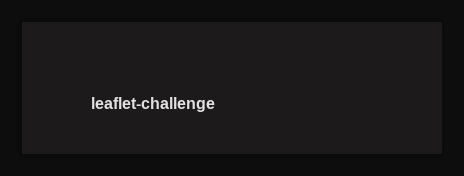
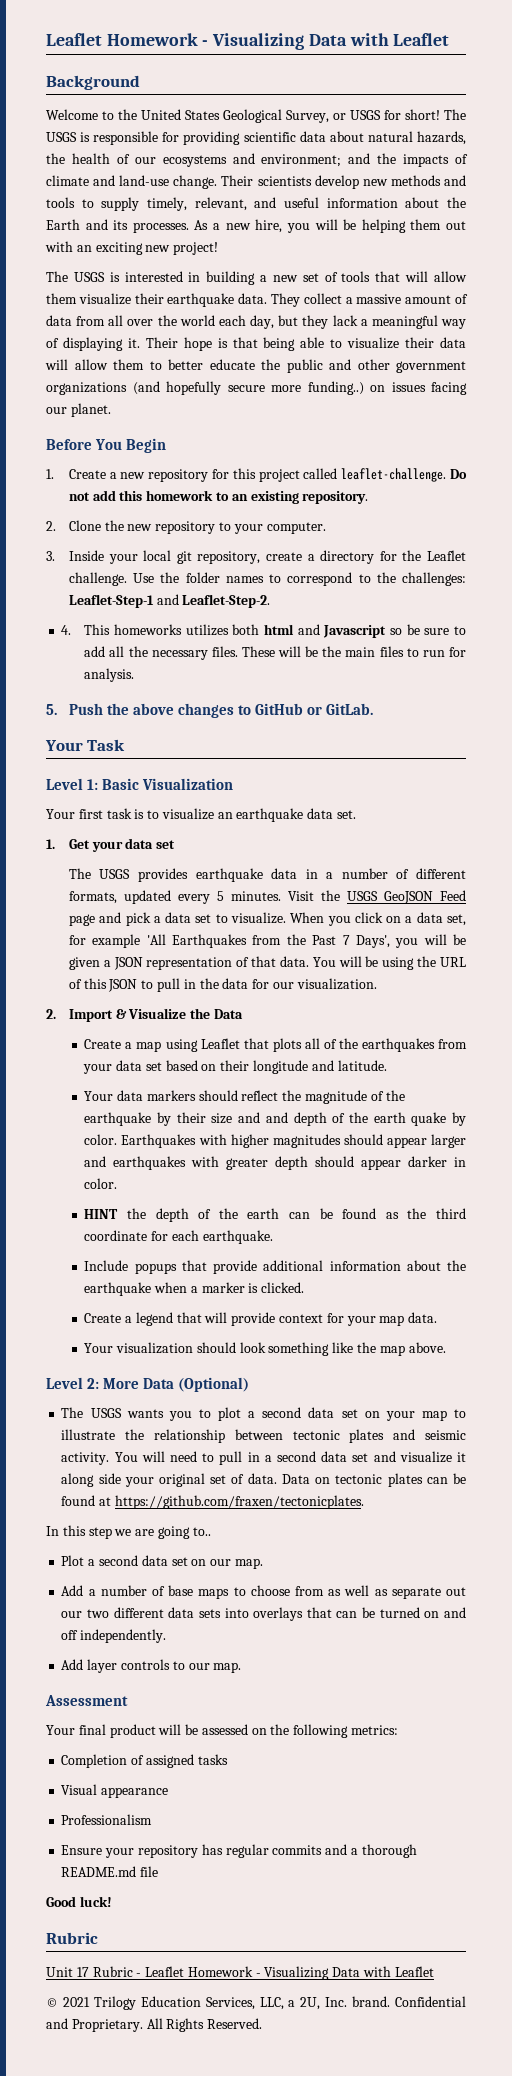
[91,97,215,112] leaflet-challenge -> [46,33,450,50] [46,75,140,90] [46,109,466,123] [46,131,466,145] [46,153,468,167] [46,175,466,189] [46,197,467,211] [46,219,467,233] [45,241,219,255] [46,271,468,285] [46,293,469,307] [46,315,466,329] [46,337,466,351] [45,359,466,373] [46,381,467,395] [46,403,111,417] [46,438,167,453] [46,468,468,482] [68,490,369,504] [46,520,326,534] [46,550,466,564] [68,572,467,586] [68,594,271,608] [61,624,466,638] [84,646,467,660] [84,668,135,682] [46,703,374,718] [45,739,126,751] [46,778,234,790] [46,808,357,822] [46,838,176,852] [68,868,467,882] [68,890,466,904] [68,912,467,926] [68,934,467,948] [68,956,467,970] [68,978,377,992] [46,1008,244,1022] [84,1038,467,1052] [83,1060,387,1074] [84,1090,405,1104] [84,1112,466,1126] [84,1134,467,1148] [84,1156,466,1170] [84,1178,118,1189] [84,1208,467,1222] [84,1230,273,1244] [84,1260,466,1274] [84,1282,305,1296] [84,1312,438,1326] [84,1342,446,1356] [46,1377,250,1392] [61,1407,467,1421] [61,1429,467,1443] [61,1451,466,1465] [61,1473,466,1487] [61,1495,364,1509] [46,1525,211,1539] [61,1555,263,1569] [61,1585,466,1599] [61,1607,466,1621] [61,1629,167,1643] [61,1659,242,1673] [45,1695,128,1706] [46,1724,399,1738] [61,1754,228,1768] [61,1784,169,1798] [61,1814,153,1825] [61,1844,417,1858] [61,1866,159,1877] [46,1896,112,1907] [46,1932,98,1944] [46,1966,434,1980] [46,1996,466,2010] [46,2018,263,2032] Leaflet Homework - Visualizing Data with Leaflet // Background // Welcome to the United States Geological Survey, or USGS for short! The USGS is responsible for providing scientific data about natural hazards, the health of our ecosystems and environment; and the impacts of climate and land-use change. Their scientists develop new methods and tools to supply timely, relevant, and useful information about the Earth and its processes. As a new hire, you will be helping them out with an exciting new project! // The USGS is interested in building a new set of tools that will allow them visualize their earthquake data. They collect a massive amount of data from all over the world each day, but they lack a meaningful way of displaying it. Their hope is that being able to visualize their data will allow them to better educate the public and other government organizations (and hopefully secure more funding..) on issues facing our planet. // Before You Begin // 1. Create a new repository for this project called leaflet-challenge. Do not add this homework to an existing repository. // 2. Clone the new repository to your computer. // 3. Inside your local git repository, create a directory for the Leaflet challenge. Use the folder names to correspond to the challenges: Leaflet-Step-1 and Leaflet-Step-2. // 4. This homeworks utilizes both html and Javascript so be sure to add all the necessary files. These will be the main files to run for analysis. // 5. Push the above changes to GitHub or GitLab. // Your Task // Level 1: Basic Visualization // Your first task is to visualize an earthquake data set. // 1. Get your data set // The USGS provides earthquake data in a number of different formats, updated every 5 minutes. Visit the USGS GeoJSON Feed page and pick a data set to visualize. When you click on a data set, for example 'All Earthquakes from the Past 7 Days', you will be given a JSON representation of that data. You will be using the URL of this JSON to pull in the data for our visualization. // 2. Import & Visualize the Data // Create a map using Leaflet that plots all of the earthquakes from your data set based on their longitude and latitude. // Your data markers should reflect the magnitude of the earthquake by their size and and depth of the earth quake by color. Earthquakes with higher magnitudes should appear larger and earthquakes with greater depth should appear darker in color. // HINT the depth of the earth can be found as the third coordinate for each earthquake. // Include popups that provide additional information about the earthquake when a marker is clicked. // Create a legend that will provide context for your map data. // Your visualization should look something like the map above. // Level 2: More Data (Optional) // The USGS wants you to plot a second data set on your map to illustrate the relationship between tectonic plates and seismic activity. You will need to pull in a second data set and visualize it along side your original set of data. Data on tectonic plates can be found at https://github.com/fraxen/tectonicplates. // In this step we are going to.. // Plot a second data set on our map. // Add a number of base maps to choose from as well as separate out our two different data sets into overlays that can be turned on and off independently. // Add layer controls to our map. // Assessment // Your final product will be assessed on the following metrics: // Completion of assigned tasks // Visual appearance // Professionalism // Ensure your repository has regular commits and a thorough README.md file // Good luck! // Rubric // Unit 17 Rubric - Leaflet Homework - Visualizing Data with Leaflet // © 2021 Trilogy Education Services, LLC, a 2U, Inc. brand. Confidential and Proprietary. All Rights Reserved.

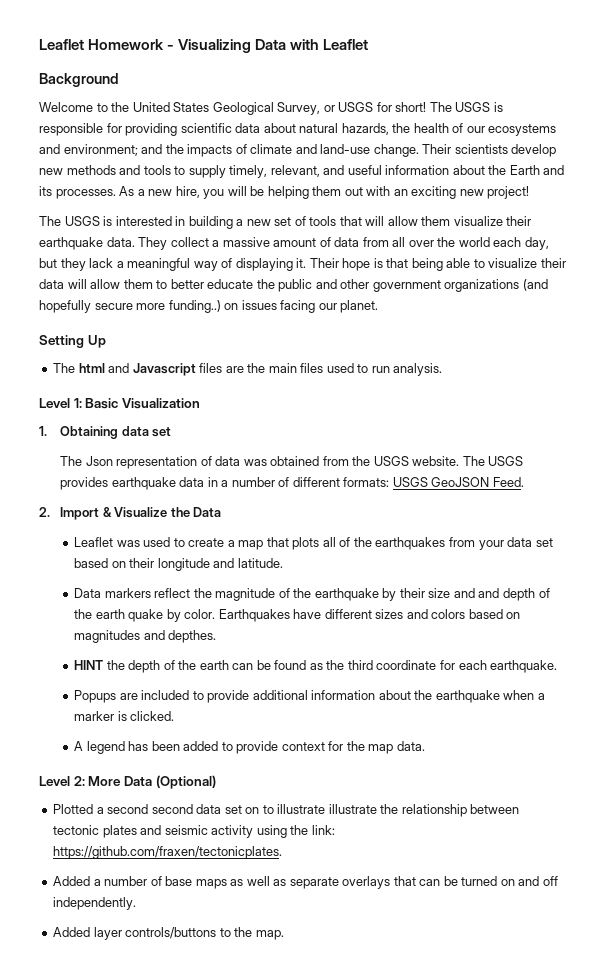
[46,438,167,453] [46,468,468,482] [68,490,369,504] [46,520,326,534] [46,550,466,564] [68,572,467,586] [68,594,271,608] [61,624,466,638] [84,646,319,660] Before You Begin // 1. Create a new repository for this project called leaflet-challenge. Do not add this homework to an existing repository. // 2. Clone the new repository to your computer. // 3. Inside your local git repository, create a directory for the Leaflet challenge. Use the folder names to correspond to the challenges: Leaflet-Step-1 and Leaflet-Step-2. // 4. This homeworks utilizes both html and Javascript so be sure to add all the necessary files. These will be -> [39,335,106,348] [53,363,244,376] Setting Up // The html and Javascript files are
(404, 651) none -> [326,363,354,373] used
[449,647,467,657] for -> (390, 369) none
[46,703,374,718] [45,739,126,751] [46,778,234,790] [46,808,357,822] [46,839,123,852] 5. Push the above changes to GitHub or GitLab. // Your Task // Level 1: Basic Visualization // Your first task is to visualize an earthquake data set. // 1. Get your -> [39,398,200,409] [39,426,119,439] Level 1: Basic Visualization // 1. Obtaining
(91, 873) none -> [85,456,485,469] Json representation of data was obtained from the USGS website. The
[68,890,466,904] [68,912,467,926] [68,934,467,948] [68,956,467,970] [68,978,377,992] formats, updated every 5 minutes. Visit the USGS GeoJSON Feed page and pick a data set to visualize. When you click on a data set, for example 'All Earthquakes from the Past 7 Days', you will be given a JSON representation of that data. You will be using the URL of this JSON to pull in the data for our visualization. -> [343,477,524,487] formats: USGS GeoJSON Feed.
[84,1038,240,1052] Create a map using Leaflet -> [74,537,264,550] Leaflet was used to create a map
[84,1090,238,1101] Your data markers should -> [74,588,151,598] Data markers
[198,1134,467,1148] [84,1156,466,1170] [84,1178,118,1189] with higher magnitudes should appear larger and earthquakes with greater depth should appear darker in color. -> [293,609,521,619] [74,630,217,643] have different sizes and colors based on magnitudes and depthes.
[84,1260,207,1274] Include popups that -> [74,690,204,703] Popups are included to
[84,1312,228,1326] Create a legend that will -> [74,741,233,754] A legend has been added to
[346,1316,376,1326] your -> [346,741,365,751] the
[84,1342,446,1356] // Your visualization should look something like the map above. -> (425, 746) none
[61,1407,447,1421] The USGS wants you to plot a second data set on your map -> [53,804,260,814] Plotted a second second data set on
(116, 1434) none -> [328,804,377,814] illustrate
[61,1451,466,1465] [61,1473,466,1487] [61,1495,364,1509] [46,1525,211,1539] [61,1555,263,1569] [61,1585,84,1596] activity. You will need to pull in a second data set and visualize it along side your original set of data. Data on tectonic plates can be found at https://github.com/fraxen/tectonicplates. // In this step we are going to.. // Plot a second data set on our map. // Add -> [211,825,335,838] [53,846,283,859] [53,876,91,886] activity using the link: https://github.com/fraxen/tectonicplates. // Added
[233,1585,324,1596] to choose from -> (227, 884) none
[445,1587,466,1596] [61,1607,249,1618] out our two different data sets into -> (339, 883) none
[61,1659,242,1673] [45,1695,128,1706] [46,1724,399,1738] [61,1754,228,1768] [61,1784,169,1798] [61,1814,153,1825] [61,1844,417,1858] [61,1866,159,1877] [46,1896,112,1907] [46,1932,98,1944] [46,1966,434,1980] [46,1996,466,2010] [46,2018,263,2032] Add layer controls to our map. // Assessment // Your final product will be assessed on the following metrics: // Completion of assigned tasks // Visual appearance // Professionalism // Ensure your repository has regular commits and a thorough README.md file // Good luck! // Rubric // Unit 17 Rubric - Leaflet Homework - Visualizing Data with Leaflet // © 2021 Trilogy Education Services, LLC, a 2U, Inc. brand. Confidential and Proprietary. All Rights Reserved. -> [53,927,284,940] Added layer controls/buttons to the map.

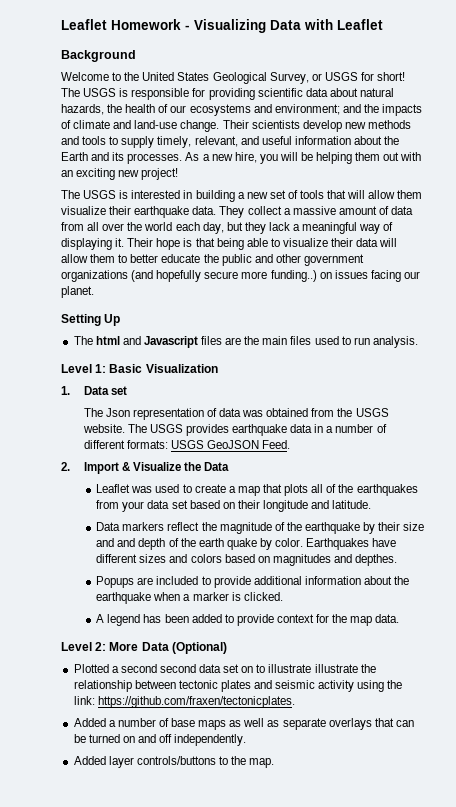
[60,426,149,439] Obtaining data -> [83,386,109,395] Data
[74,660,558,673] // HINT the depth of the earth can be found as the third coordinate for each earthquake. -> (398, 560) none

